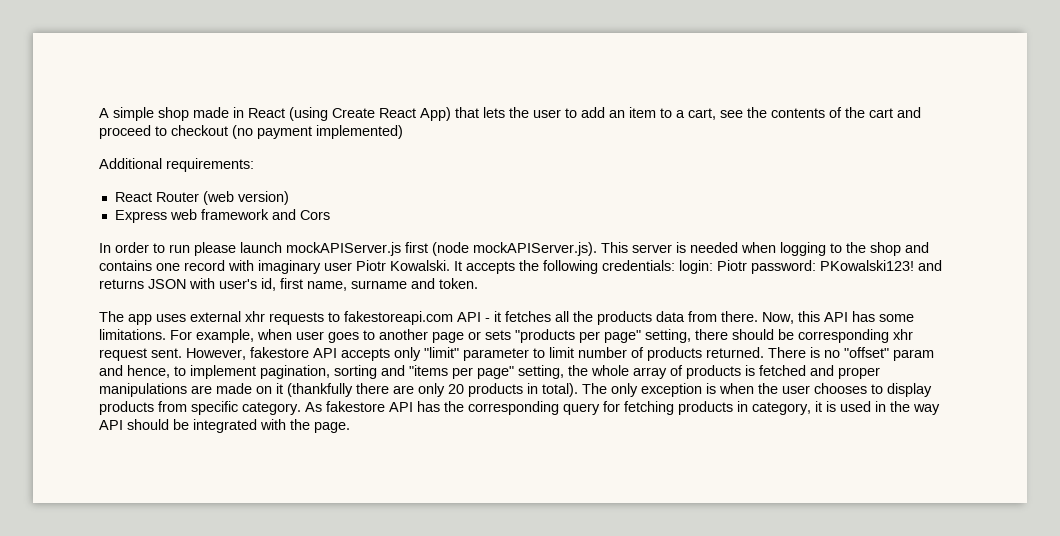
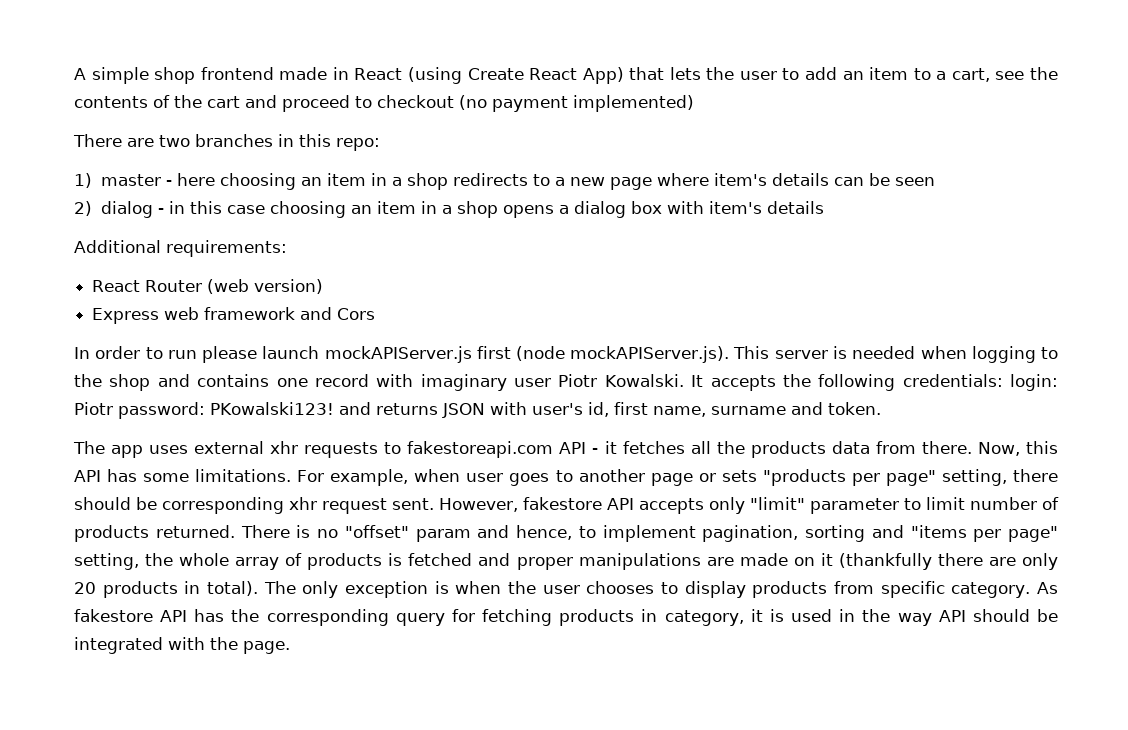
(189, 114) none -> [200,67,274,80] frontend
(403, 132) none -> [73,134,380,151] [74,173,935,190] [74,201,824,218] // There are two branches in this repo: // 1) master - here choosing an item in a shop redirects to a new page where item's details can be seen // 2) dialog - in this case choosing an item in a shop opens a dialog box with item's details

